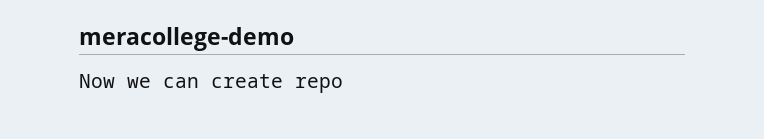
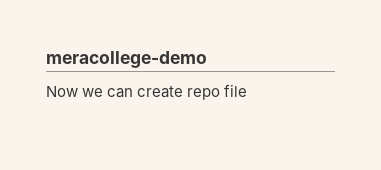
(343, 85) none -> [224,84,248,97] file

